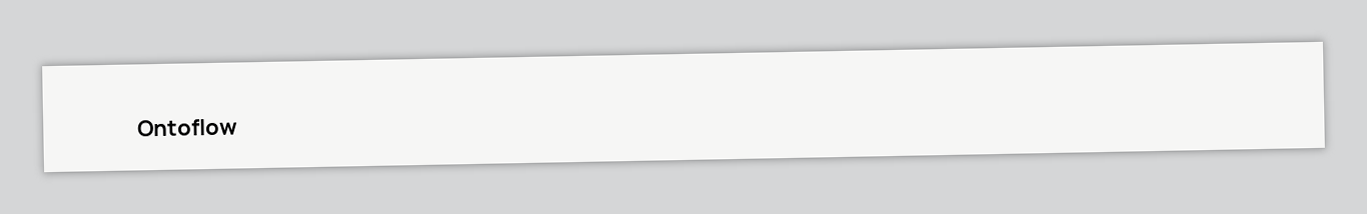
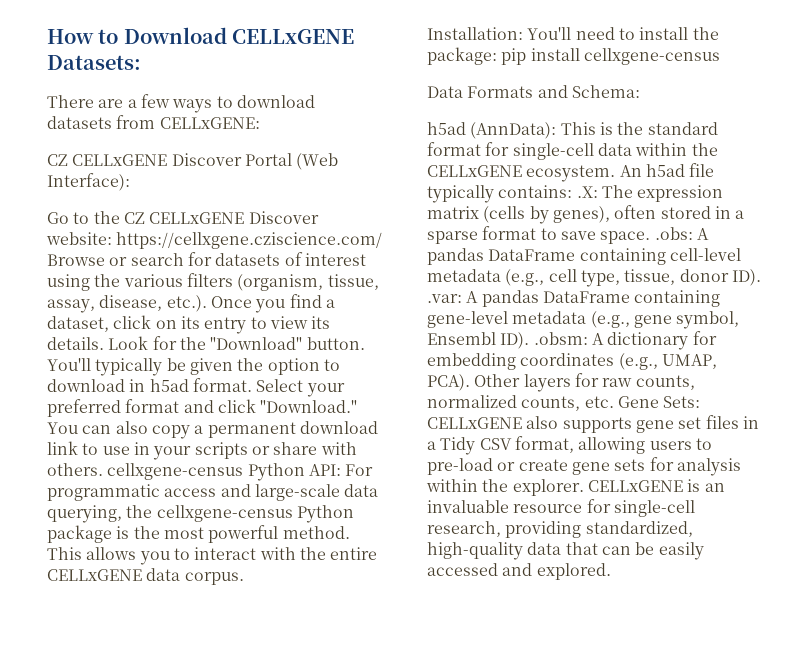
[137,118,238,137] Ontoflow -> [47,27,355,44] [47,55,141,70] [47,94,315,113] [47,115,260,129] [47,153,339,170] [47,173,130,191] [47,211,319,224] [46,232,383,249] [47,252,366,266] [47,273,379,291] [47,294,335,313] [47,315,331,334] [47,336,365,350] [47,358,340,376] [47,378,345,397] [47,399,358,417] [47,421,378,439] [47,441,357,460] [47,463,374,481] [47,484,379,501] [47,505,354,523] [47,525,350,543] [47,547,378,565] [47,568,244,585] [427,27,719,40] [427,47,720,65] [427,85,640,98] [427,122,718,139] [427,142,718,160] [427,163,715,182] [427,185,724,203] [427,205,745,224] [427,226,709,244] [427,248,741,265] [427,269,761,287] [427,290,721,307] [427,311,740,329] [427,331,717,350] [427,353,717,370] [427,373,695,392] [427,395,701,411] [427,415,759,433] [427,436,712,455] [427,457,741,476] [426,479,725,496] [427,499,695,517] [427,521,693,538] [427,542,704,560] [427,563,611,580] How to Download CELLxGENE Datasets: // There are a few ways to download datasets from CELLxGENE: // CZ CELLxGENE Discover Portal (Web Interface): // Go to the CZ CELLxGENE Discover website: https://cellxgene.cziscience.com/ Browse or search for datasets of interest using the various filters (organism, tissue, assay, disease, etc.). Once you find a dataset, click on its entry to view its details. Look for the "Download" button. You'll typically be given the option to download in h5ad format. Select your preferred format and click "Download." You can also copy a permanent download link to use in your scripts or share with others. cellxgene-census Python API: For programmatic access and large-scale data querying, the cellxgene-census Python package is the most powerful method. This allows you to interact with the entire CELLxGENE data corpus. // Installation: You'll need to install the package: pip install cellxgene-census // Data Formats and Schema: // h5ad (AnnData): This is the standard format for single-cell data within the CELLxGENE ecosystem. An h5ad file typically contains: .X: The expression matrix (cells by genes), often stored in a sparse format to save space. .obs: A pandas DataFrame containing cell-level metadata (e.g., cell type, tissue, donor ID). .var: A pandas DataFrame containing gene-level metadata (e.g., gene symbol, Ensembl ID). .obsm: A dictionary for embedding coordinates (e.g., UMAP, PCA). Other layers for raw counts, normalized counts, etc. Gene Sets: CELLxGENE also supports gene set files in a Tidy CSV format, allowing users to pre-load or create gene sets for analysis within the explorer. CELLxGENE is an invaluable resource for single-cell research, providing standardized, high-quality data that can be easily accessed and explored.

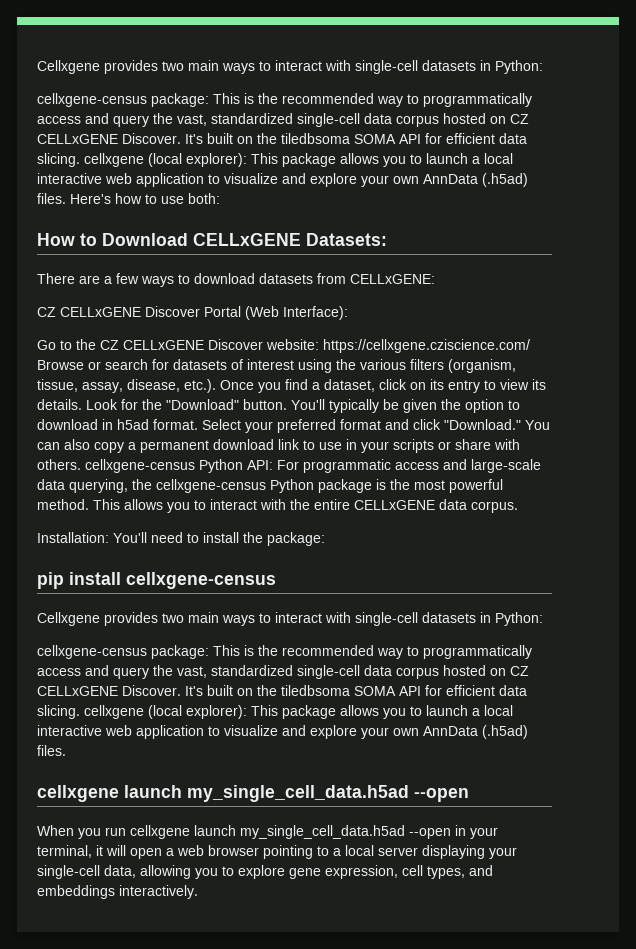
(47, 36) none -> [37,60,543,74] [37,93,532,107] [37,113,529,127] [37,133,527,144] [37,153,513,167] [37,173,528,187] [37,193,220,204] Cellxgene provides two main ways to interact with single-cell datasets in Python: // cellxgene-census package: This is the recommended way to programmatically access and query the vast, standardized single-cell data corpus hosted on CZ CELLxGENE Discover. It's built on the tiledbsoma SOMA API for efficient data slicing. cellxgene (local explorer): This package allows you to launch a local interactive web application to visualize and explore your own AnnData (.h5ad) files. Here's how to use both: //
(497, 56) none -> (325, 539) //
[427,85,640,98] [427,122,718,139] [427,142,718,160] [427,163,715,182] [427,185,724,203] [427,205,745,224] [427,226,709,244] [427,248,741,265] [427,269,761,287] [427,290,721,307] [427,311,740,329] [427,331,717,350] [427,353,717,370] [427,373,695,392] [427,395,701,411] [427,415,759,433] [427,436,712,455] [427,457,741,476] [426,479,725,496] [427,499,695,517] [427,521,693,538] [427,542,704,560] [427,563,611,580] Data Formats and Schema: // h5ad (AnnData): This is the standard format for single-cell data within the CELLxGENE ecosystem. An h5ad file typically contains: .X: The expression matrix (cells by genes), often stored in a sparse format to save space. .obs: A pandas DataFrame containing cell-level metadata (e.g., cell type, tissue, donor ID). .var: A pandas DataFrame containing gene-level metadata (e.g., gene symbol, Ensembl ID). .obsm: A dictionary for embedding coordinates (e.g., UMAP, PCA). Other layers for raw counts, normalized counts, etc. Gene Sets: CELLxGENE also supports gene set files in a Tidy CSV format, allowing users to pre-load or create gene sets for analysis within the explorer. CELLxGENE is an invaluable resource for single-cell research, providing standardized, high-quality data that can be easily accessed and explored. -> [37,612,543,626] [37,645,532,659] [37,665,529,679] [37,685,527,696] [37,705,513,719] [37,725,528,739] [37,745,66,756] [37,785,469,802] [37,825,498,839] [37,845,517,859] [37,865,493,879] [37,885,198,899] Cellxgene provides two main ways to interact with single-cell datasets in Python: // cellxgene-census package: This is the recommended way to programmatically access and query the vast, standardized single-cell data corpus hosted on CZ CELLxGENE Discover. It's built on the tiledbsoma SOMA API for efficient data slicing. cellxgene (local explorer): This package allows you to launch a local interactive web application to visualize and explore your own AnnData (.h5ad) files. // cellxgene launch my_single_cell_data.h5ad --open // When you run cellxgene launch my_single_cell_data.h5ad --open in your terminal, it will open a web browser pointing to a local server displaying your single-cell data, allowing you to explore gene expression, cell types, and embeddings interactively.

